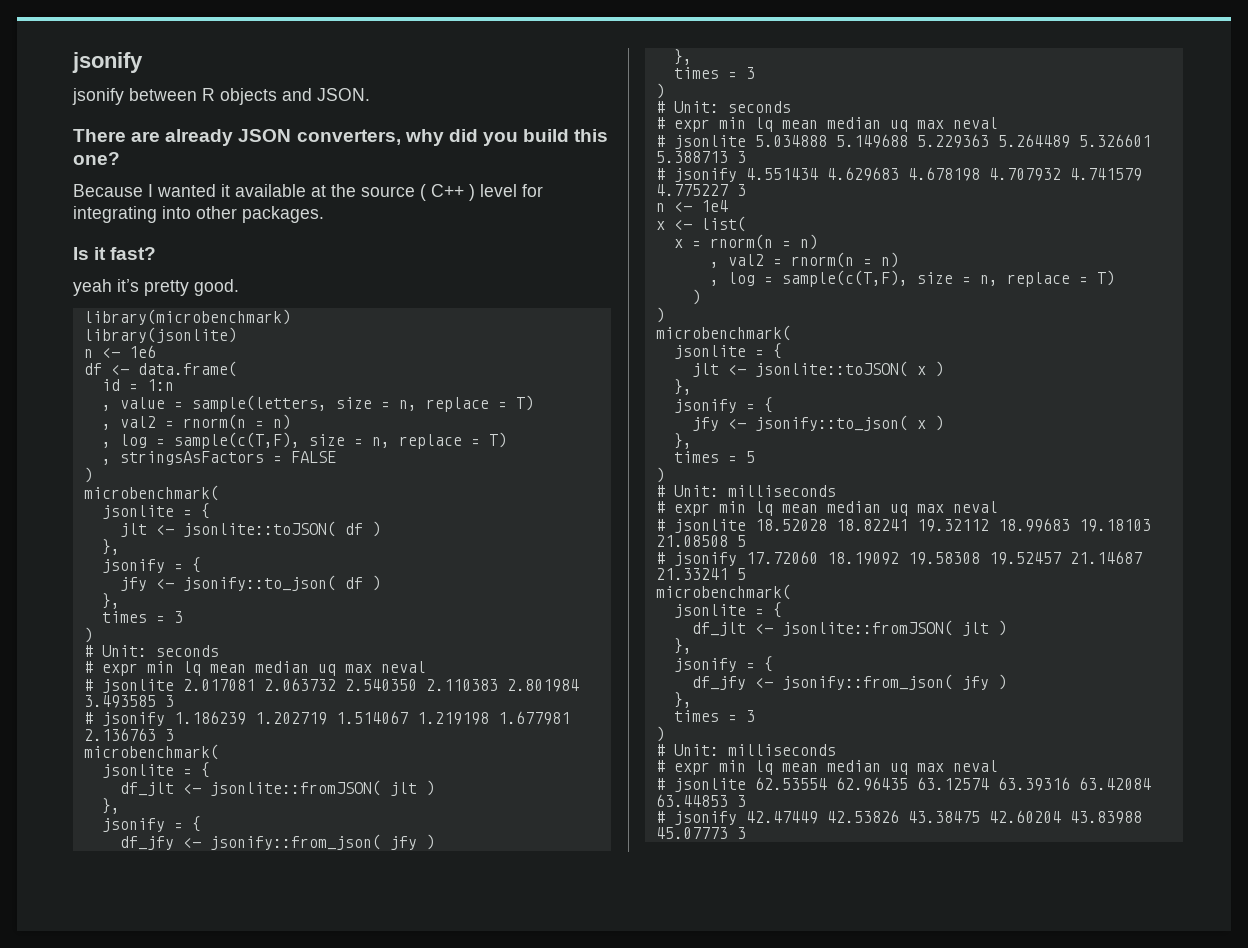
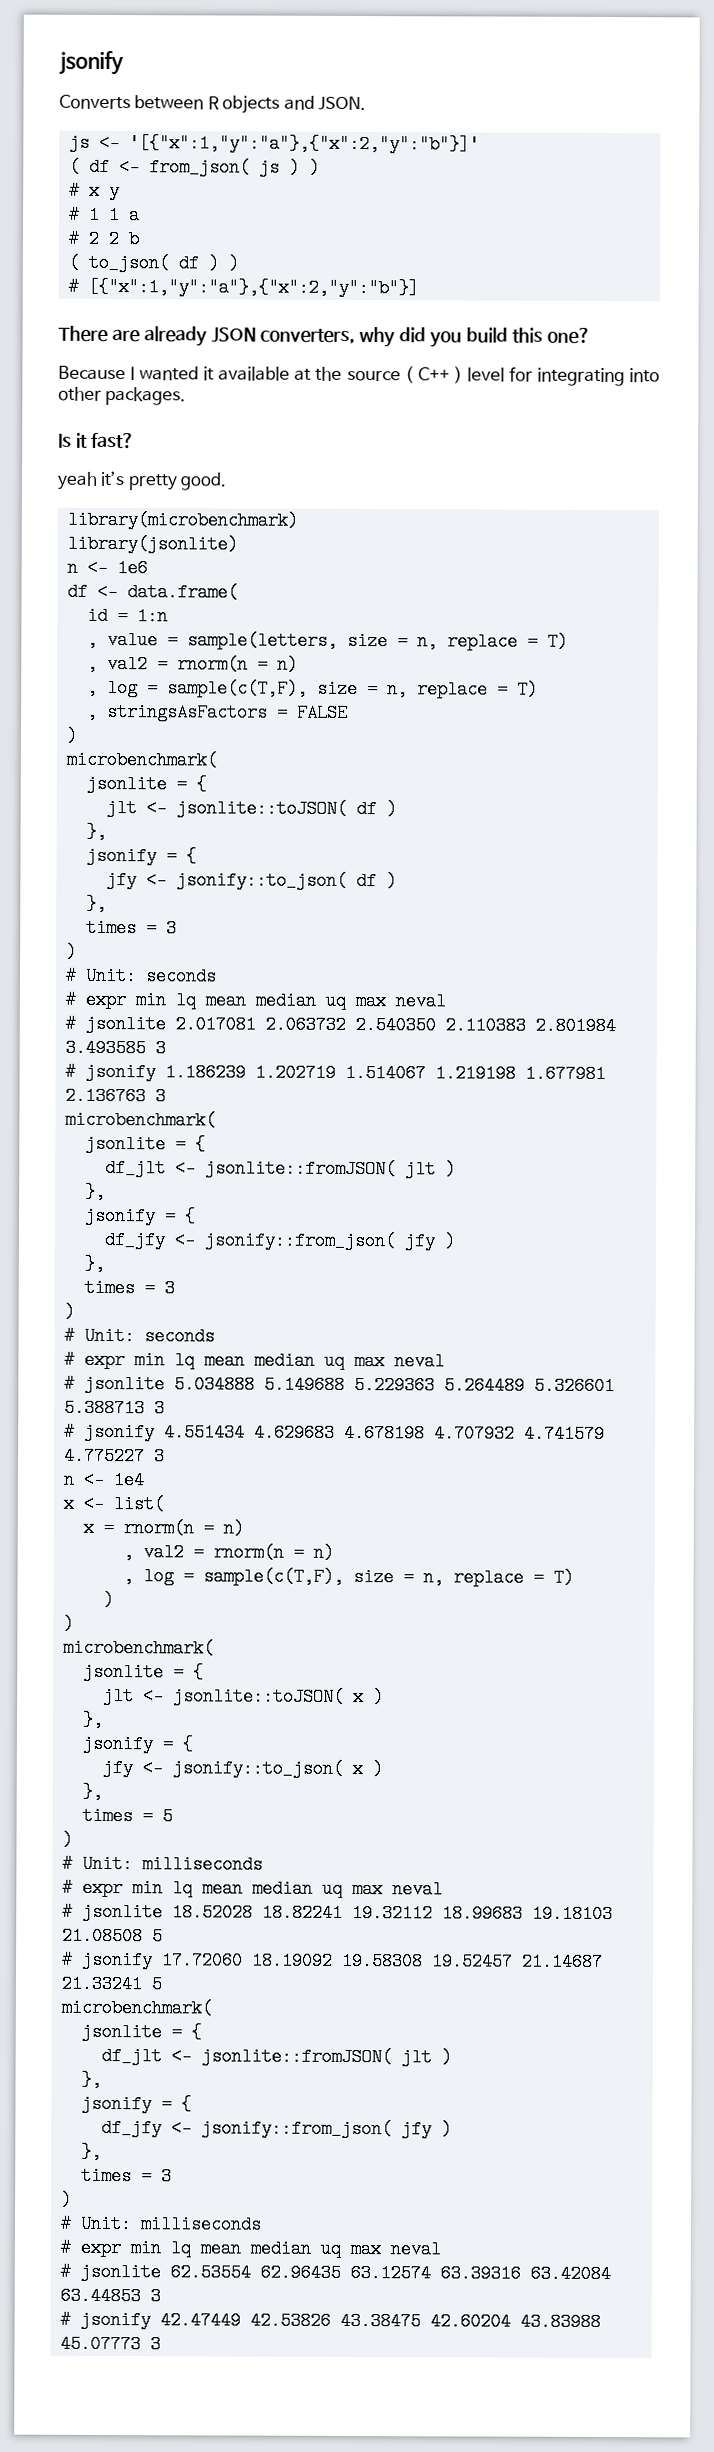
[72,88,124,105] jsonify -> [59,94,131,110] Converts
(370, 94) none -> [68,133,480,154] [68,157,320,177] [68,181,120,201] [68,205,140,225] [67,229,139,249] [67,253,239,273] [67,277,419,298] // js <- '[{"x":1,"y":"a"},{"x":2,"y":"b"}]' // ( df <- from_json( js ) ) // # x y // # 1 1 a // # 2 2 b // ( to_json( df ) ) // # [{"x":1,"y":"a"},{"x":2,"y":"b"}]

